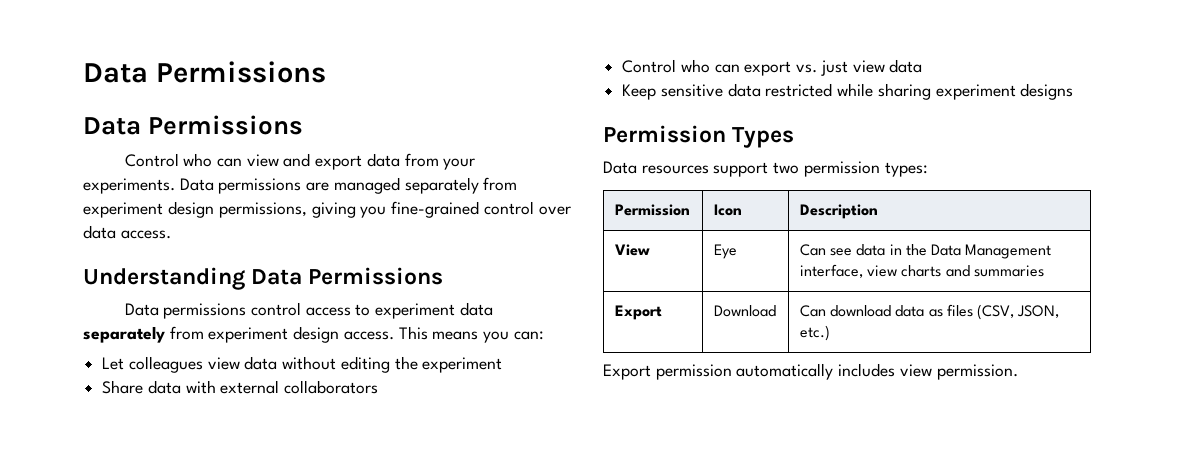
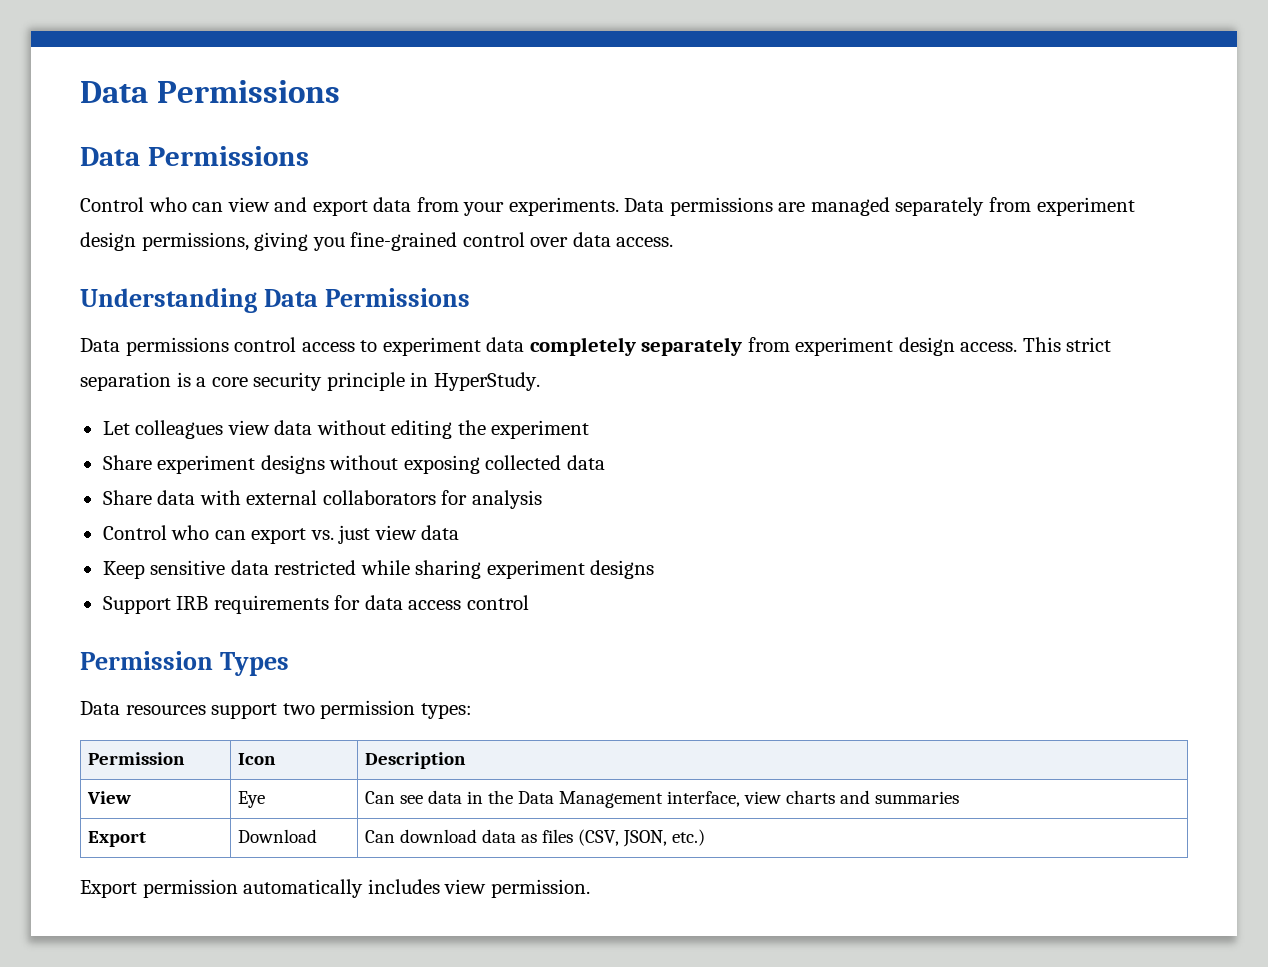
(493, 309) none -> [529,337,636,356] completely
[432,331,544,343] means you can: -> [1066,337,1112,352] [80,372,540,391] strict separation is a core security principle in HyperStudy.
(503, 365) none -> [102,455,605,474] // Share experiment designs without exposing collected data
(379, 387) none -> [441,490,542,509] for analysis
(1074, 91) none -> [102,595,529,614] // Support IRB requirements for data access control

